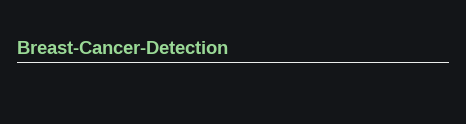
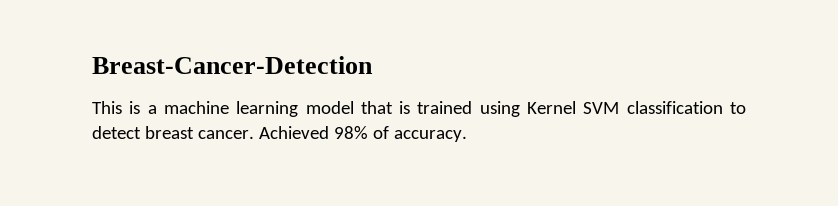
(228, 47) none -> [92,101,746,117] [92,126,467,142] // This is a machine learning model that is trained using Kernel SVM classification to detect breast cancer. Achieved 98% of accuracy.

